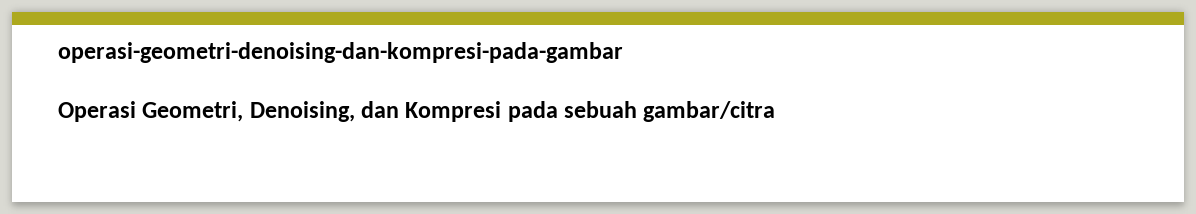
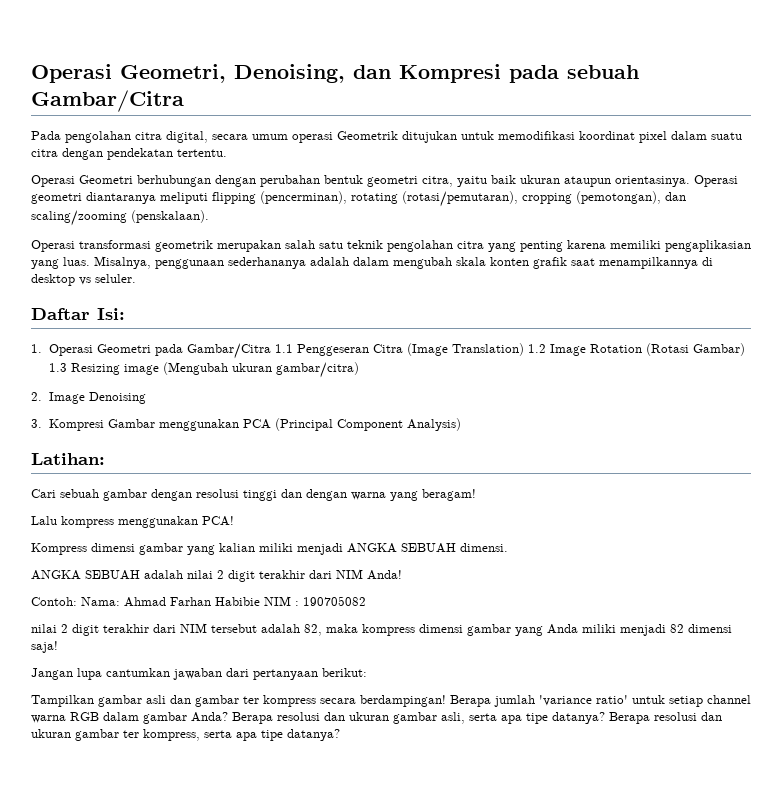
[58,42,623,63] operasi-geometri-denoising-dan-kompresi-pada-gambar // -> (31, 73) none
[643,101,776,122] gambar/citra -> [31,90,184,112] [31,131,742,143] [31,148,227,160] [31,175,738,187] [31,191,686,207] [31,210,209,226] [31,240,751,252] [31,256,713,269] [31,274,136,286] [31,308,125,320] [31,343,745,359] [48,362,359,378] [31,392,146,404] [31,418,461,431] [31,453,105,465] [31,489,476,501] [31,516,234,528] [31,543,508,555] [31,569,402,582] [31,596,366,607] [31,623,732,636] [31,641,58,653] [31,668,367,680] [31,695,751,707] [31,712,722,724] [31,729,340,741] Gambar/Citra // Pada pengolahan citra digital, secara umum operasi Geometrik ditujukan untuk memodifikasi koordinat pixel dalam suatu citra dengan pendekatan tertentu. // Operasi Geometri berhubungan dengan perubahan bentuk geometri citra, yaitu baik ukuran ataupun orientasinya. Operasi geometri diantaranya meliputi flipping (pencerminan), rotating (rotasi/pemutaran), cropping (pemotongan), dan scaling/zooming (penskalaan). // Operasi transformasi geometrik merupakan salah satu teknik pengolahan citra yang penting karena memiliki pengaplikasian yang luas. Misalnya, penggunaan sederhananya adalah dalam mengubah skala konten grafik saat menampilkannya di desktop vs seluler. // Daftar Isi: // 1. Operasi Geometri pada Gambar/Citra 1.1 Penggeseran Citra (Image Translation) 1.2 Image Rotation (Rotasi Gambar) 1.3 Resizing image (Mengubah ukuran gambar/citra) // 2. Image Denoising // 3. Kompresi Gambar menggunakan PCA (Principal Component Analysis) // Latihan: // Cari sebuah gambar dengan resolusi tinggi dan dengan warna yang beragam! // Lalu kompress menggunakan PCA! // Kompress dimensi gambar yang kalian miliki menjadi ANGKA SEBUAH dimensi. // ANGKA SEBUAH adalah nilai 2 digit terakhir dari NIM Anda! // Contoh: Nama: Ahmad Farhan Habibie NIM : 190705082 // nilai 2 digit terakhir dari NIM tersebut adalah 82, maka kompress dimensi gambar yang Anda miliki menjadi 82 dimensi saja! // Jangan lupa cantumkan jawaban dari pertanyaan berikut: // Tampilkan gambar asli dan gambar ter kompress secara berdampingan! Berapa jumlah 'variance ratio' untuk setiap channel warna RGB dalam gambar Anda? Berapa resolusi dan ukuran gambar asli, serta apa tipe datanya? Berapa resolusi dan ukuran gambar ter kompress, serta apa tipe datanya?

